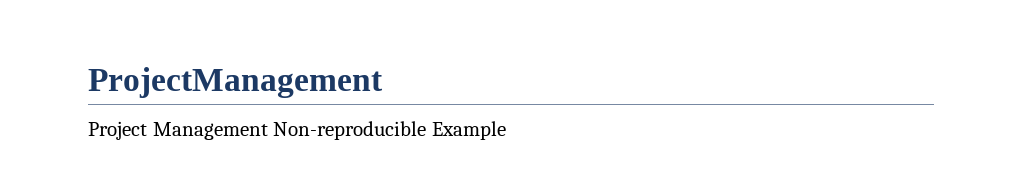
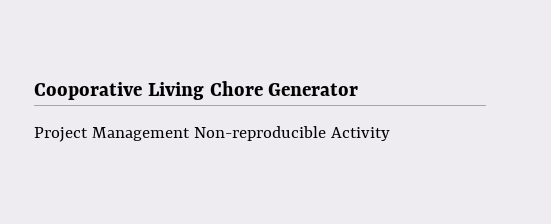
[88,67,383,98] ProjectManagement -> [34,81,359,100] Cooporative Living Chore Generator
[431,121,506,140] Example -> [330,127,390,141] Activity

